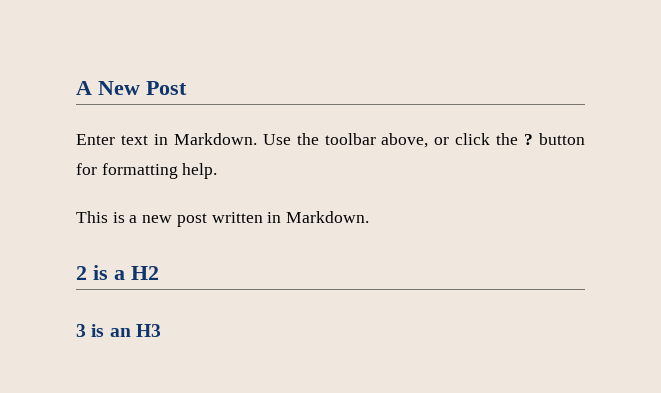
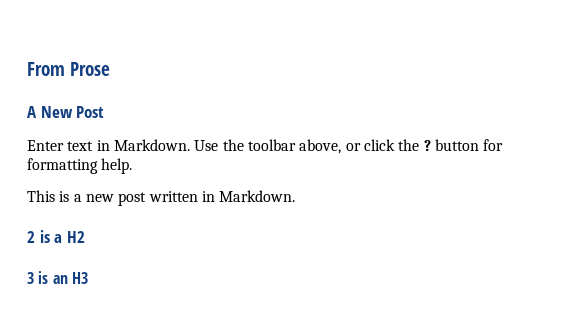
(76, 88) none -> [27,62,110,76] From Prose //

